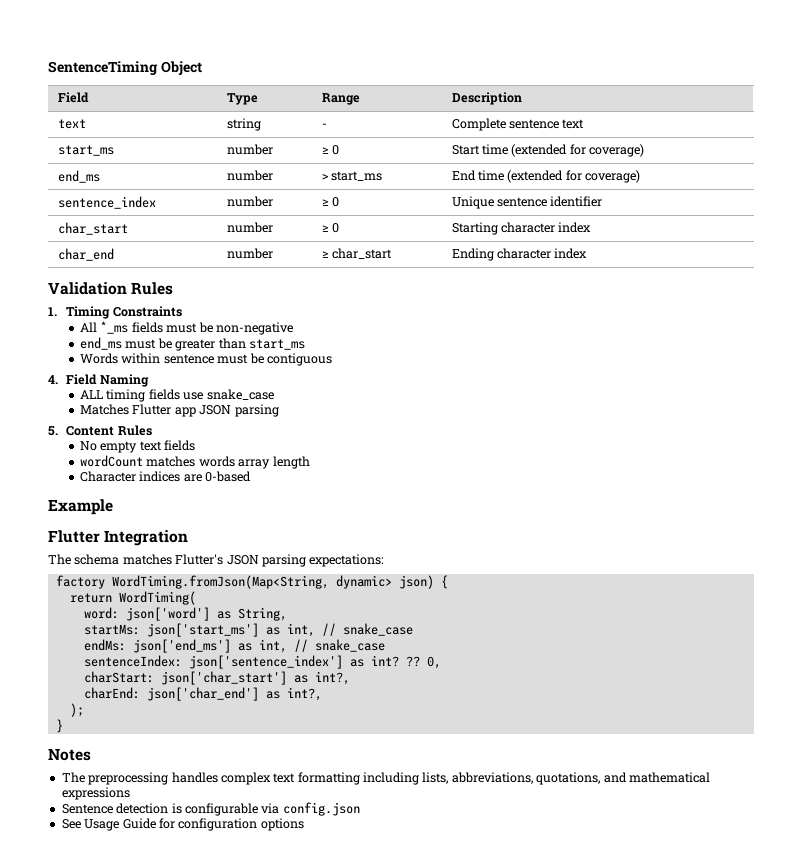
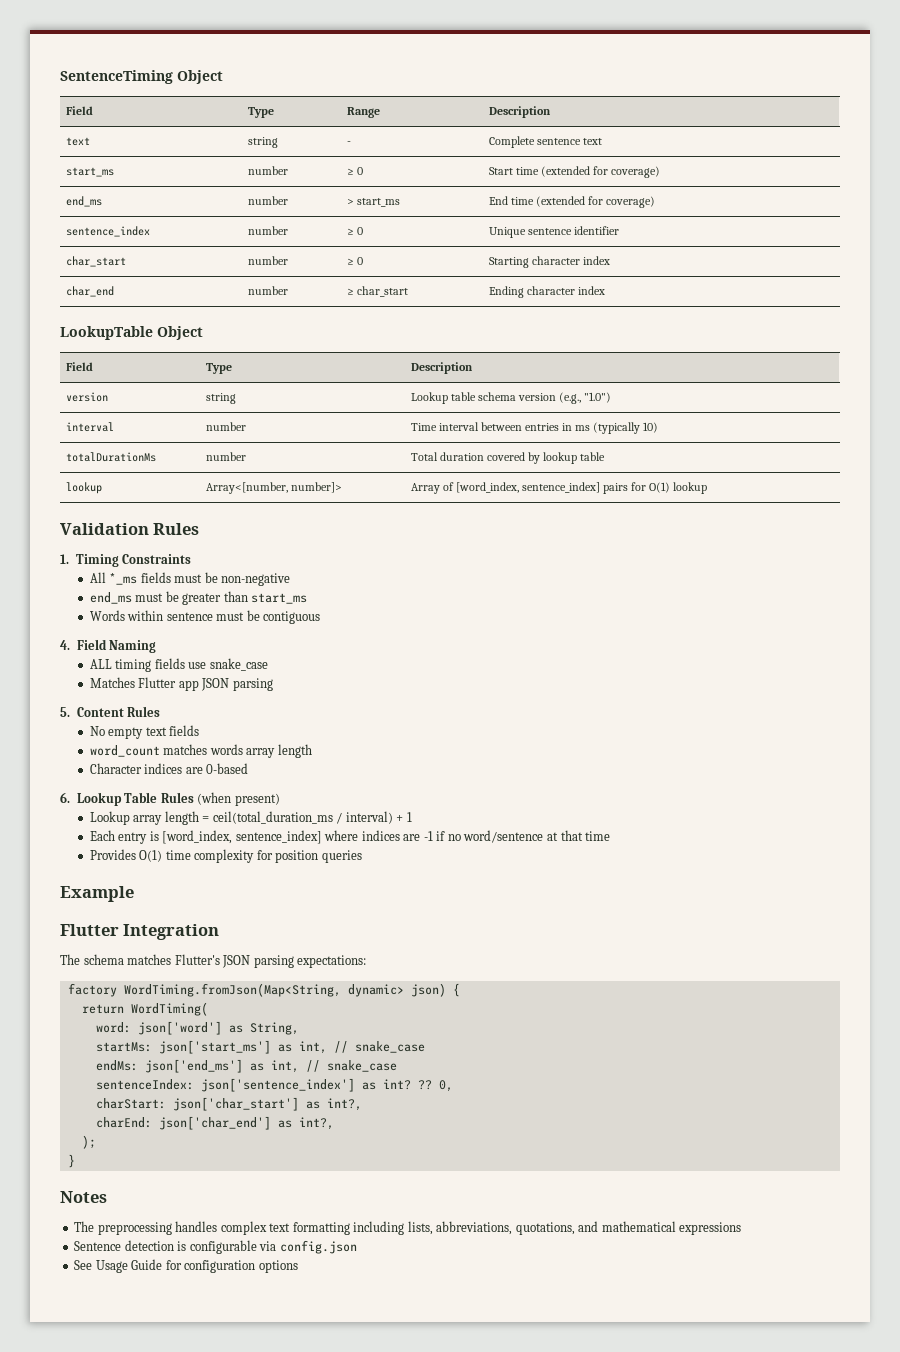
(588, 253) none -> [60,326,203,340] [65,362,93,371] [205,363,232,374] [410,362,473,374] [65,392,108,402] [205,393,236,404] [410,392,612,404] [65,422,114,432] [205,422,246,431] [410,422,659,434] [65,452,156,462] [205,452,246,461] [410,452,606,464] [65,482,102,494] [205,482,342,494] [410,482,708,494] // LookupTable Object // Field | Type | Description // version | string | Lookup table schema version (e.g., "1.0") // interval | number | Time interval between entries in ms (typically 10) // totalDurationMs | number | Total duration covered by lookup table // lookup | Array<[number, number]> | Array of [word_index, sentence_index] pairs for O(1) lookup
[80,455,144,467] wordCount -> [89,745,160,757] word_count
(252, 476) none -> [60,792,280,806] [89,811,412,825] [89,830,611,844] [89,849,362,863] // 6. Lookup Table Rules (when present) // Lookup array length = ceil(total_duration_ms / interval) + 1 // Each entry is [word_index, sentence_index] where indices are -1 if no word/sentence at that time // Provides O(1) time complexity for position queries

